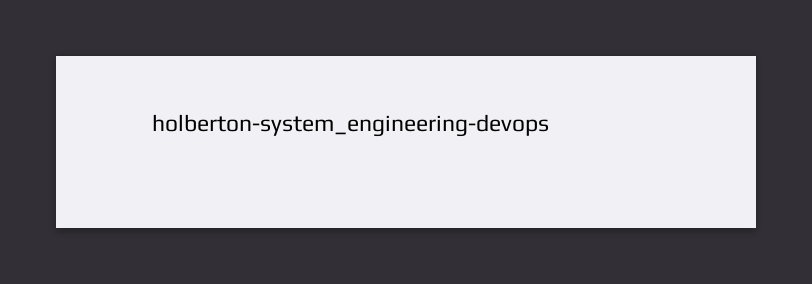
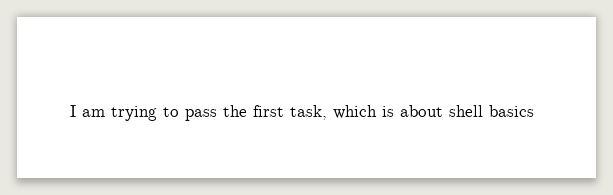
[152,114,549,137] holberton-system_engineering-devops -> [70,105,534,121] I am trying to pass the first task, which is about shell basics

